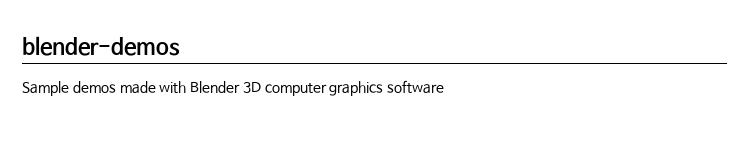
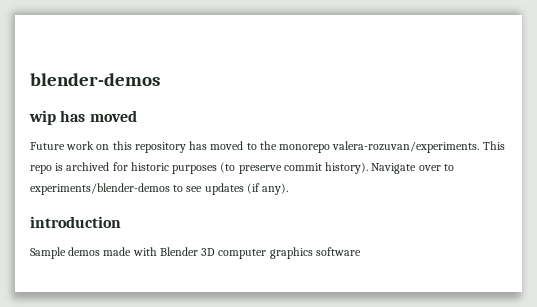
(180, 46) none -> [29,110,137,125] [30,141,505,153] [30,162,454,174] [30,183,289,195] [30,216,121,228] // wip has moved // Future work on this repository has moved to the monorepo valera-rozuvan/experiments. This repo is archived for historic purposes (to preserve commit history). Navigate over to experiments/blender-demos to see updates (if any). // introduction

